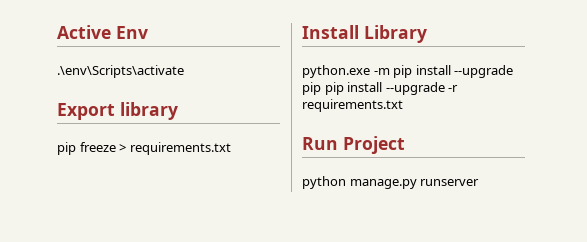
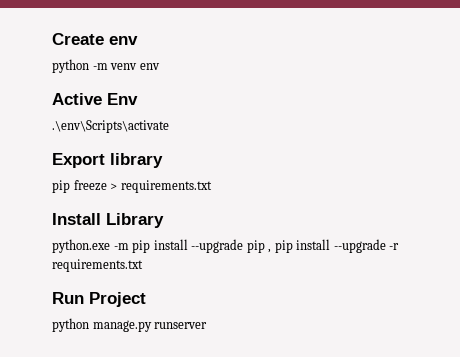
(57, 32) none -> [52,33,138,45] [52,59,160,73] Create env // python -m venv env //
(321, 88) none -> [268,249,272,253] ,

